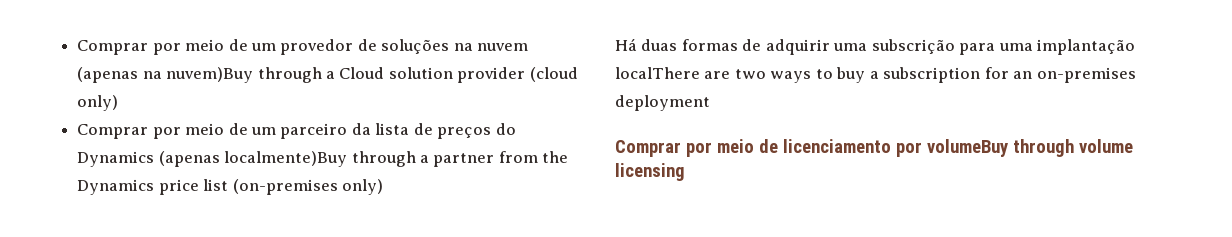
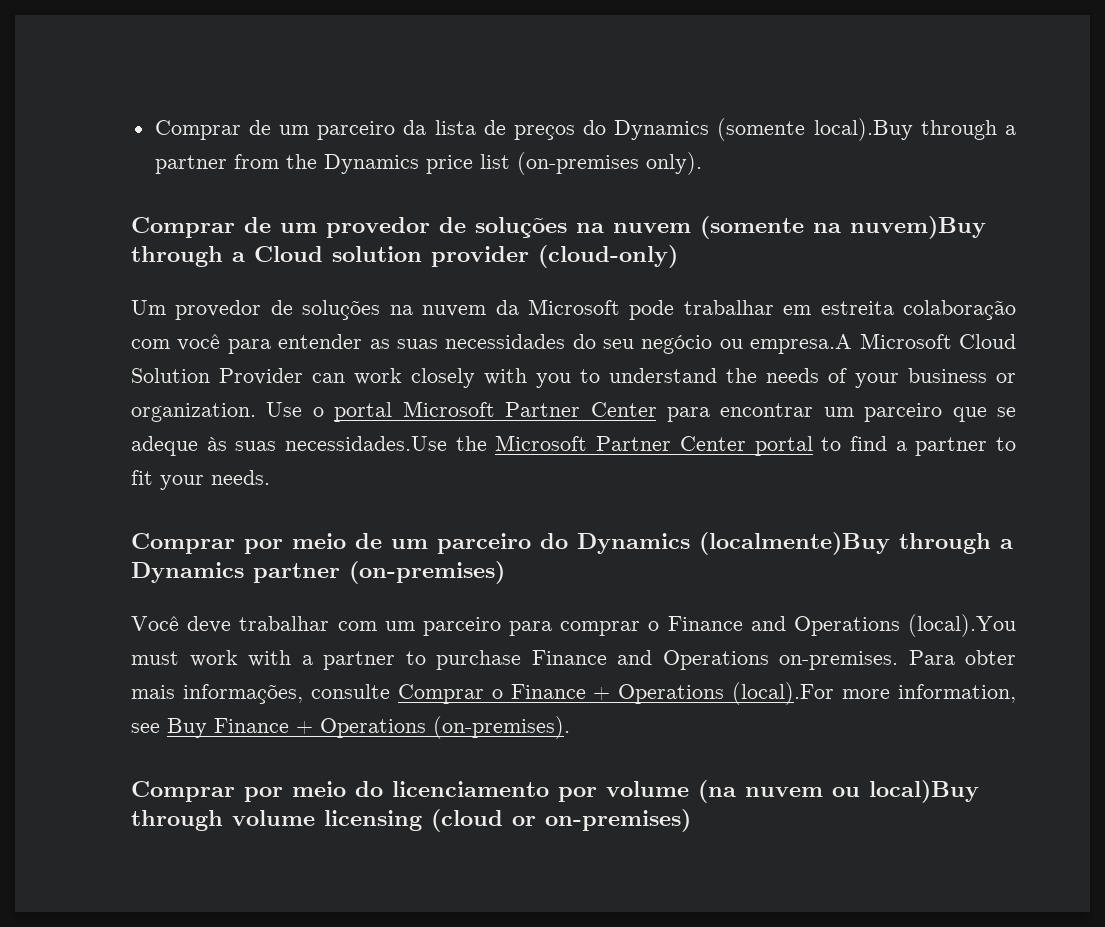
[77,39,529,55] [77,67,578,83] [77,95,119,111] [77,123,225,139] Comprar por meio de um provedor de soluções na nuvem (apenas na nuvem)Buy through a Cloud solution provider (cloud only) // Comprar por meio -> [154,120,241,140] Comprar
[158,151,348,167] (apenas localmente)Buy -> [717,118,913,141] (somente local).Buy
[341,179,383,195] [615,38,1136,55] [615,67,1136,83] [615,95,710,111] [615,139,1133,157] [615,163,685,181] only) // Há duas formas de adquirir uma subscrição para uma implantação localThere are two ways to buy a subscription for an on-premises deployment // Comprar por meio de licenciamento por volumeBuy through volume licensing -> [645,152,702,175] [131,216,986,239] [131,245,678,268] [131,299,1016,320] [131,333,1016,354] [131,368,1016,388] [131,401,1016,422] [131,435,1017,456] [131,470,270,490] [131,532,1013,555] [131,561,505,584] [131,614,1016,637] [131,650,1016,670] [131,682,1016,705] [131,716,570,739] [131,780,979,803] [131,809,691,832] only). // Comprar de um provedor de soluções na nuvem (somente na nuvem)Buy through a Cloud solution provider (cloud-only) // Um provedor de soluções na nuvem da Microsoft pode trabalhar em estreita colaboração com você para entender as suas necessidades do seu negócio ou empresa.A Microsoft Cloud Solution Provider can work closely with you to understand the needs of your business or organization. Use o portal Microsoft Partner Center para encontrar um parceiro que se adeque às suas necessidades.Use the Microsoft Partner Center portal to find a partner to fit your needs. // Comprar por meio de um parceiro do Dynamics (localmente)Buy through a Dynamics partner (on-premises) // Você deve trabalhar com um parceiro para comprar o Finance and Operations (local).You must work with a partner to purchase Finance and Operations on-premises. Para obter mais informações, consulte Comprar o Finance + Operations (local).For more information, see Buy Finance + Operations (on-premises). // Comprar por meio do licenciamento por volume (na nuvem ou local)Buy through volume licensing (cloud or on-premises)

